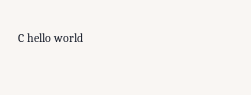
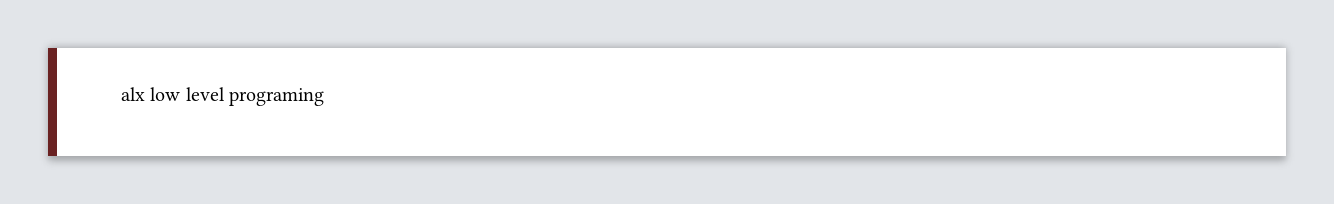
[18,33,84,42] C hello world -> [121,87,325,106] alx low level programing

